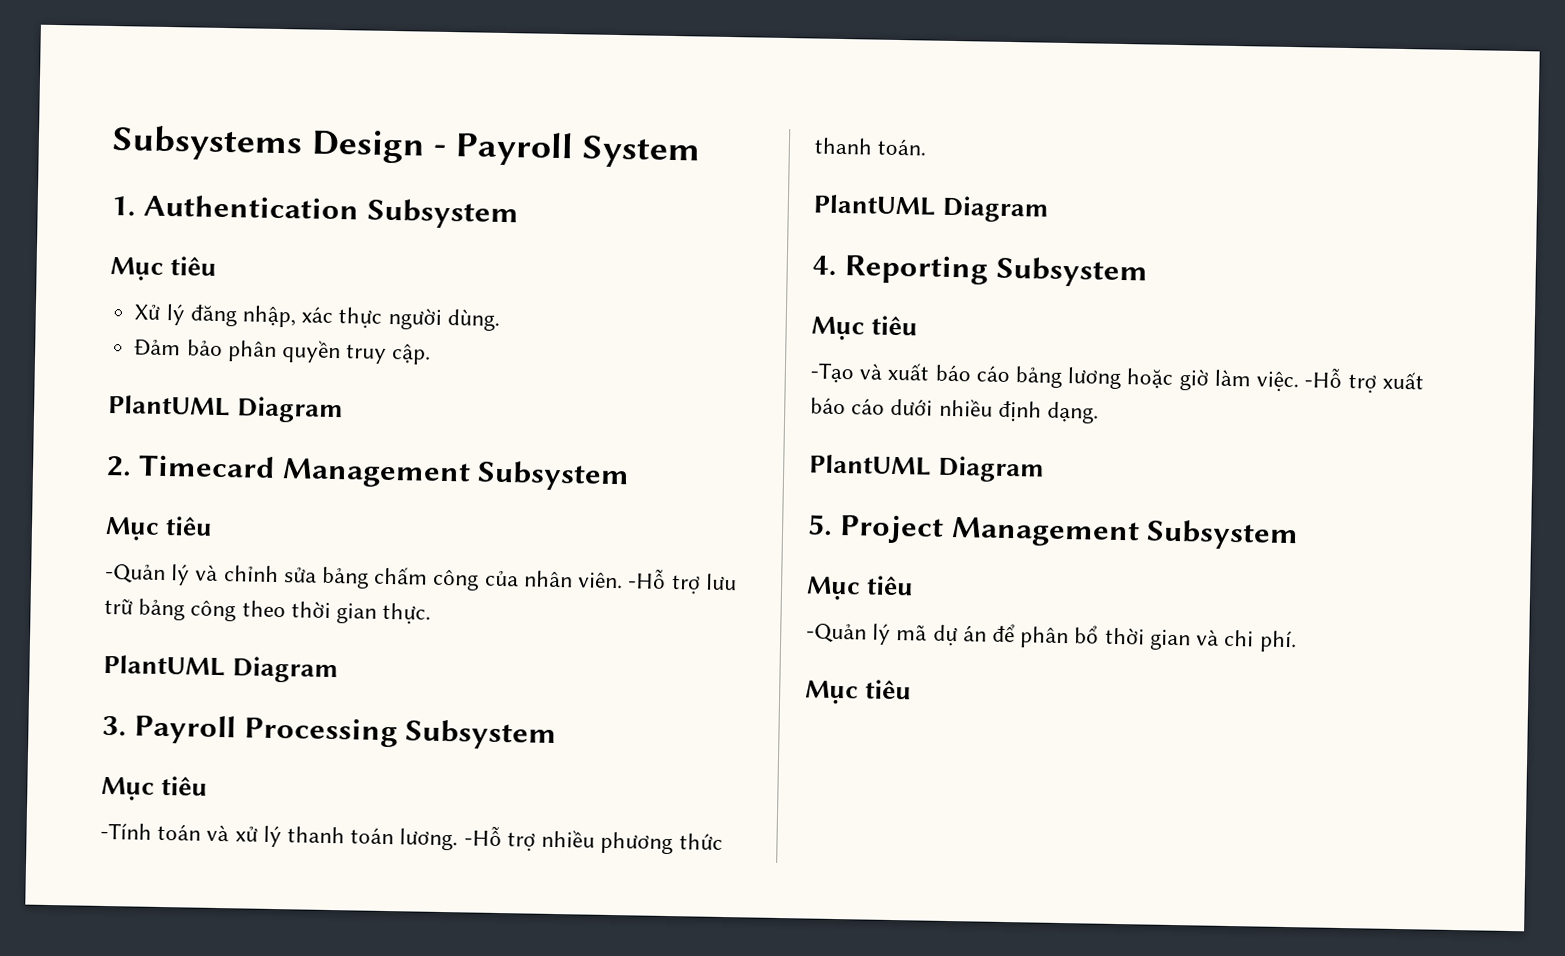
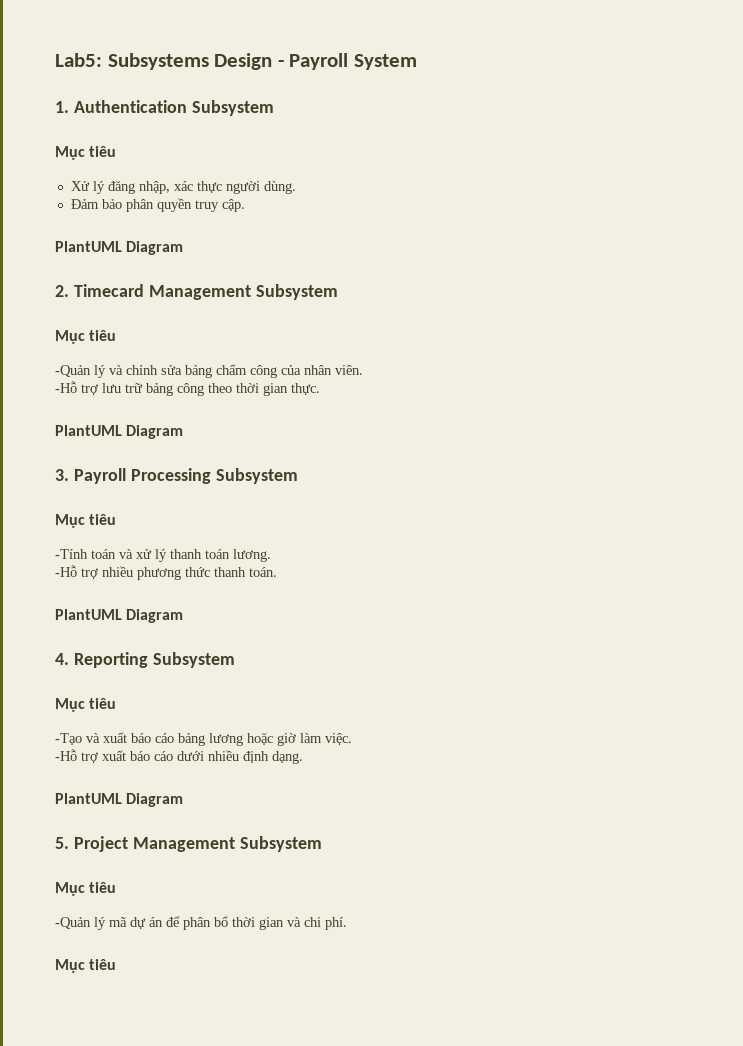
(112, 143) none -> [55,53,102,67] Lab5:
(624, 580) none -> (363, 370) //
(459, 839) none -> (271, 555) //
(1300, 382) none -> (352, 739) //

